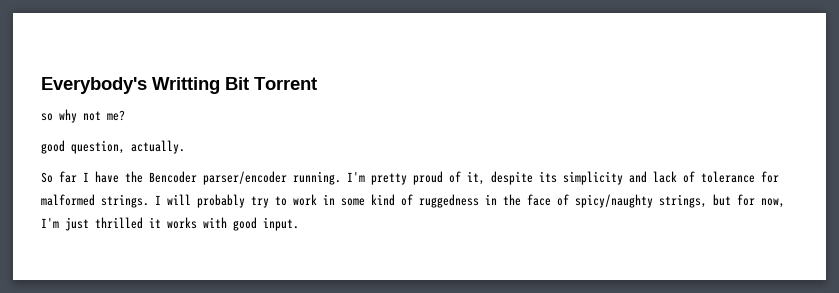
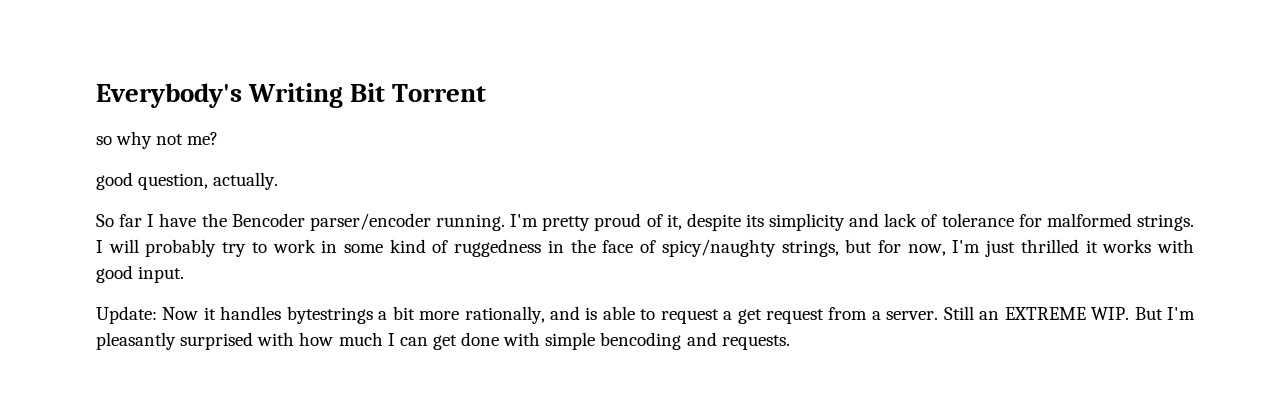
[152,77,220,94] Writting -> [248,83,344,108] Writing
(299, 224) none -> [96,306,1196,324] [96,332,790,350] // Update: Now it handles bytestrings a bit more rationally, and is able to request a get request from a server. Still an EXTREME WIP. But I'm pleasantly surprised with how much I can get done with simple bencoding and requests.

